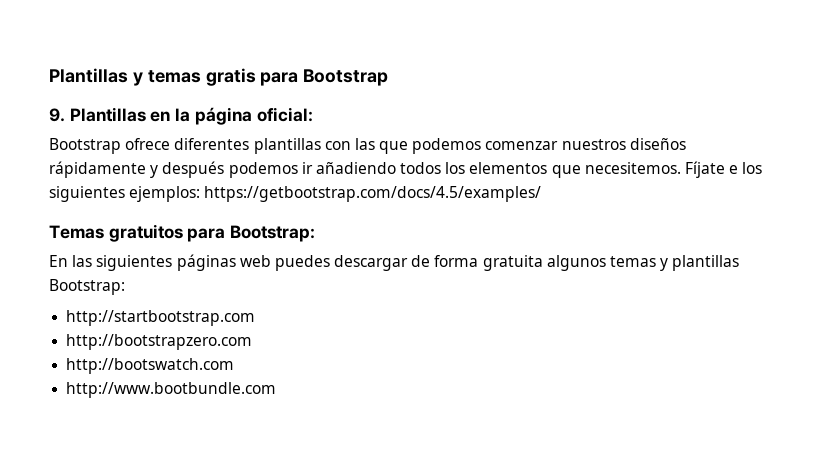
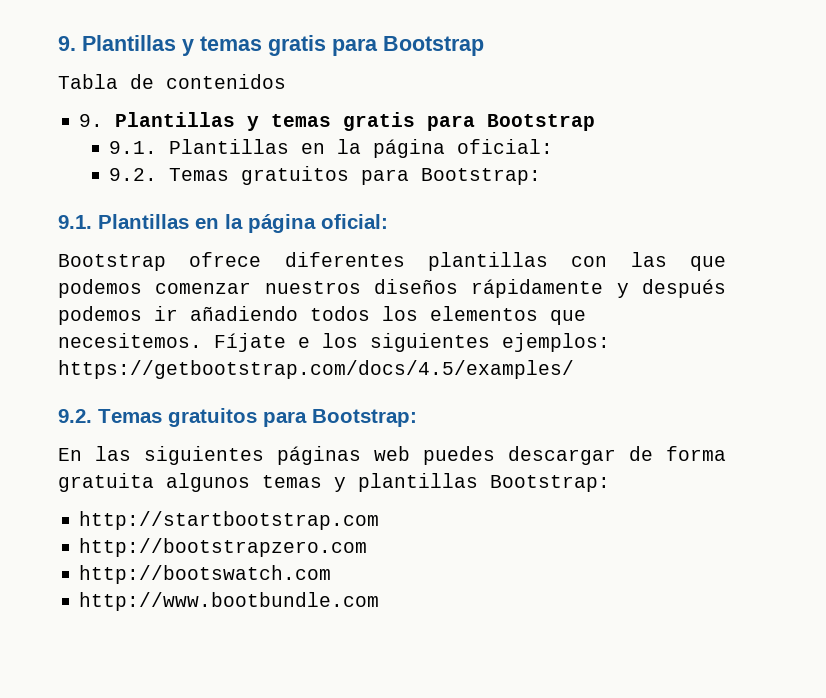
[49,68,389,86] [49,107,146,122] Plantillas y temas gratis para Bootstrap // 9. Plantillas -> [58,35,484,56] [58,74,286,89] [79,112,596,131] [109,139,554,158] [109,166,542,185] [58,214,189,229] 9. Plantillas y temas gratis para Bootstrap // Tabla de contenidos // 9. Plantillas y temas gratis para Bootstrap // 9.1. Plantillas en la página oficial: // 9.2. Temas gratuitos para Bootstrap: // 9.1. Plantillas
(542, 194) none -> [58,409,92,423] 9.2.

